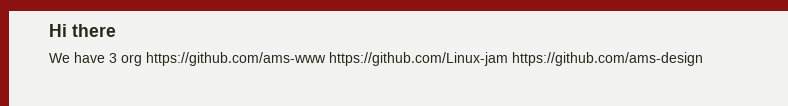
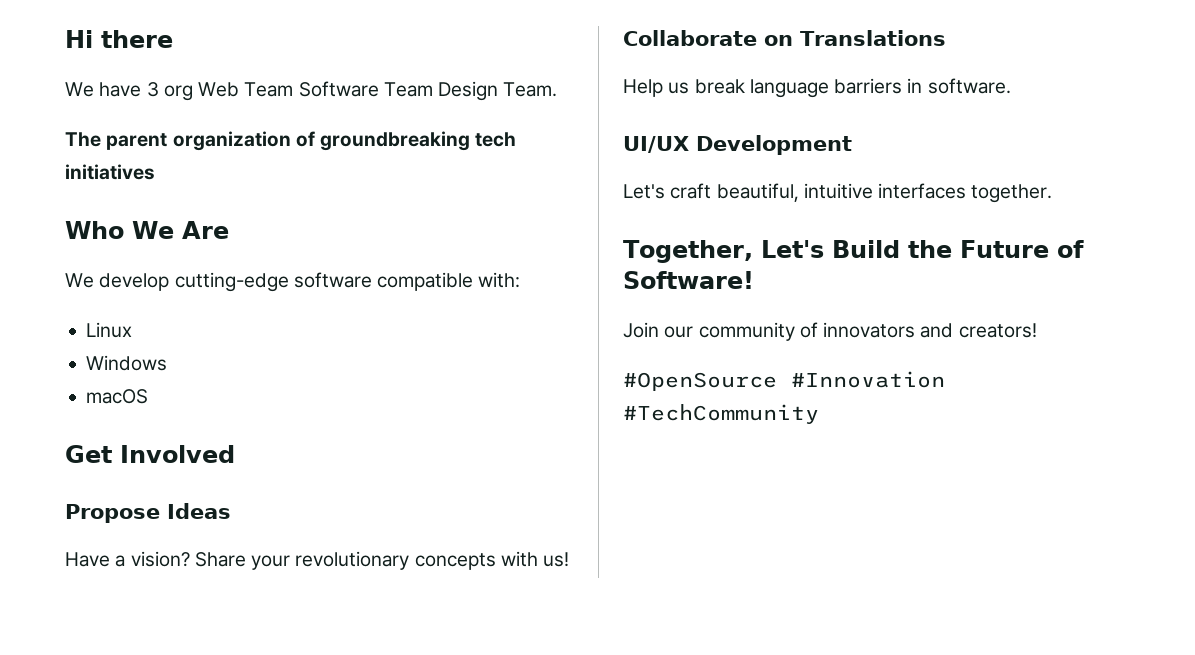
[146,52,703,66] https://github.com/ams-www https://github.com/Linux-jam https://github.com/ams-design -> [198,81,558,101] [65,131,517,151] [65,164,155,180] [65,221,229,239] [65,272,521,292] [86,322,133,338] [86,355,168,371] [86,389,149,404] [65,445,235,463] [65,503,231,523] [65,551,570,570] [623,30,946,46] [623,78,1011,98] [623,135,852,155] [623,183,1053,203] [623,240,1084,263] [623,271,754,289] [623,322,1037,341] [623,371,945,391] [623,404,819,424] Web Team Software Team Design Team. // The parent organization of groundbreaking tech initiatives // Who We Are // We develop cutting-edge software compatible with: // Linux // Windows // macOS // Get Involved // Propose Ideas // Have a vision? Share your revolutionary concepts with us! // Collaborate on Translations // Help us break language barriers in software. // UI/UX Development // Let's craft beautiful, intuitive interfaces together. // Together, Let's Build the Future of Software! // Join our community of innovators and creators! // #OpenSource #Innovation #TechCommunity

